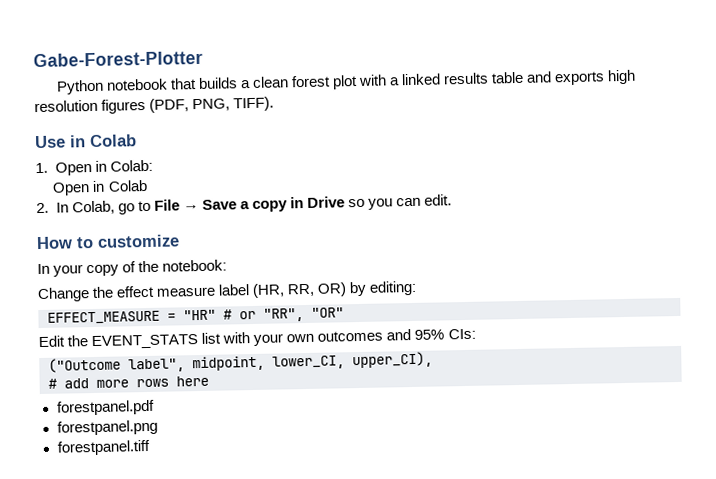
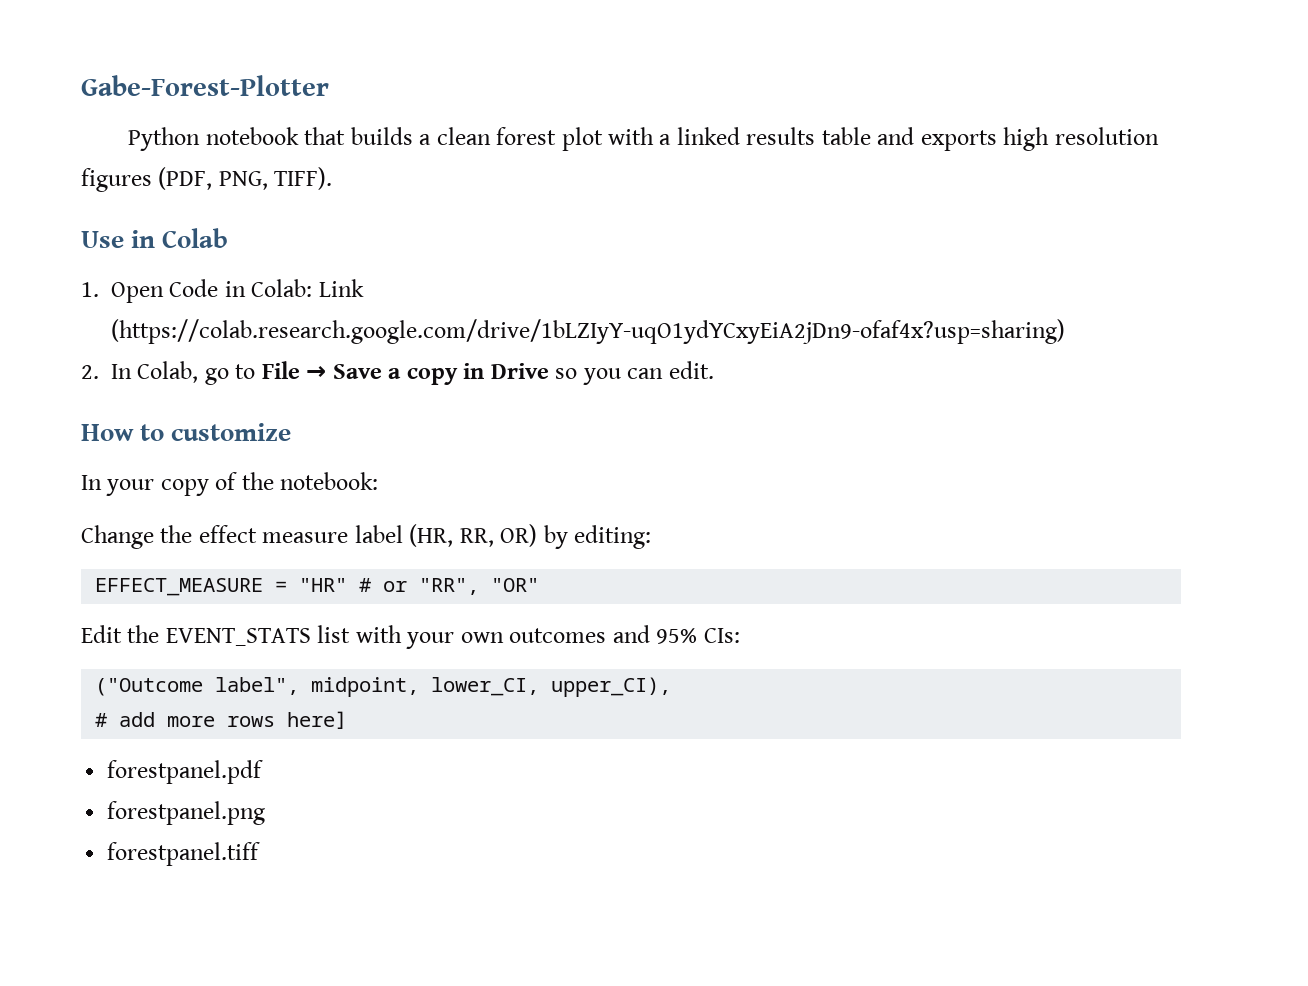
(92, 169) none -> [169,279,219,297] Code
[52,179,148,196] // Open in Colab -> [318,279,364,297] [111,319,1065,344] Link (https://colab.research.google.com/drive/1bLZIyY-uqO1ydYCxyEiA2jDn9-ofaf4x?usp=sharing)
[176,375,209,387] here -> [287,711,348,729] here]

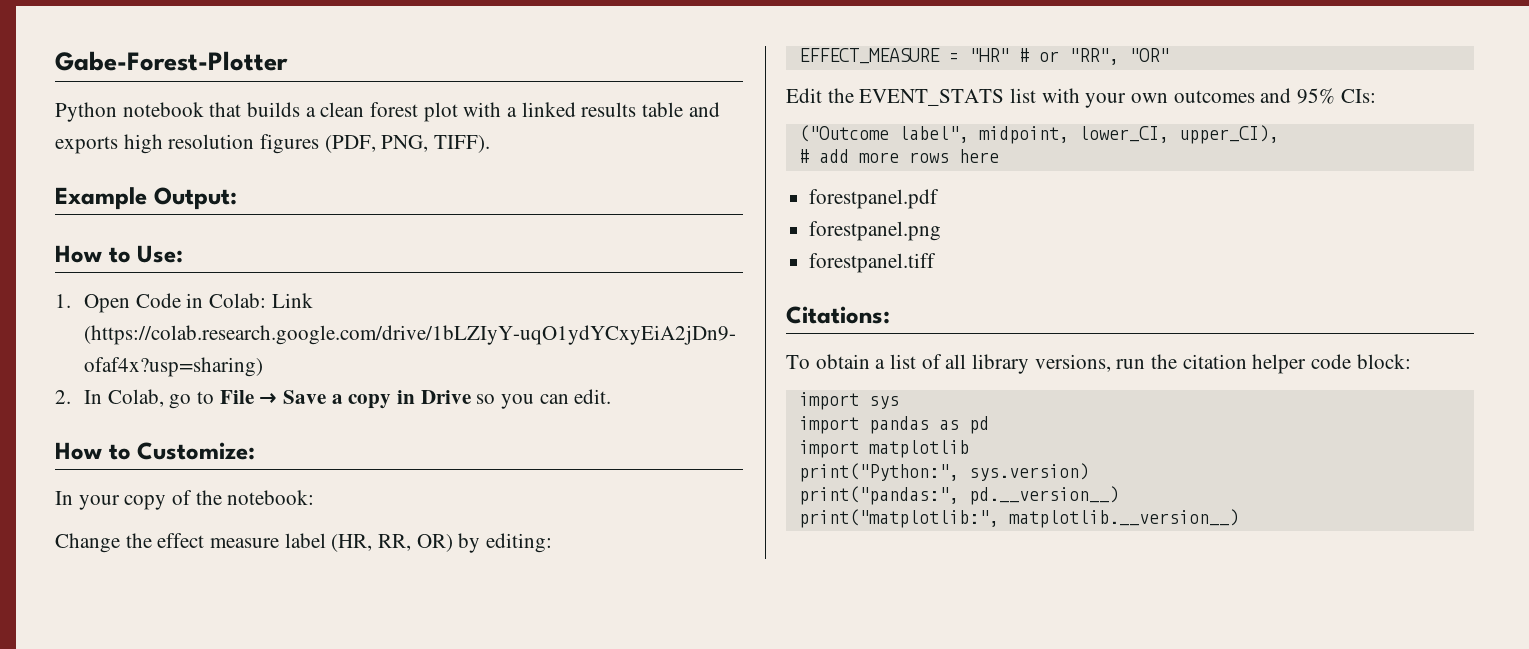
[81,228,229,248] Use in Colab -> [55,187,237,210] [55,245,184,263] Example Output: // How to Use:
[171,423,292,441] customize -> [137,442,256,460] Customize:
[287,711,348,729] here] -> [958,149,999,163] here
(261, 854) none -> [786,306,890,324] [786,354,1411,374] [798,392,899,410] [798,416,989,434] [798,440,969,458] [798,463,1089,482] [798,486,1119,505] [798,509,1239,528] // Citations: // To obtain a list of all library versions, run the citation helper code block: // import sys // import pandas as pd // import matplotlib // print("Python:", sys.version) // print("pandas:", pd.__version__) // print("matplotlib:", matplotlib.__version__)

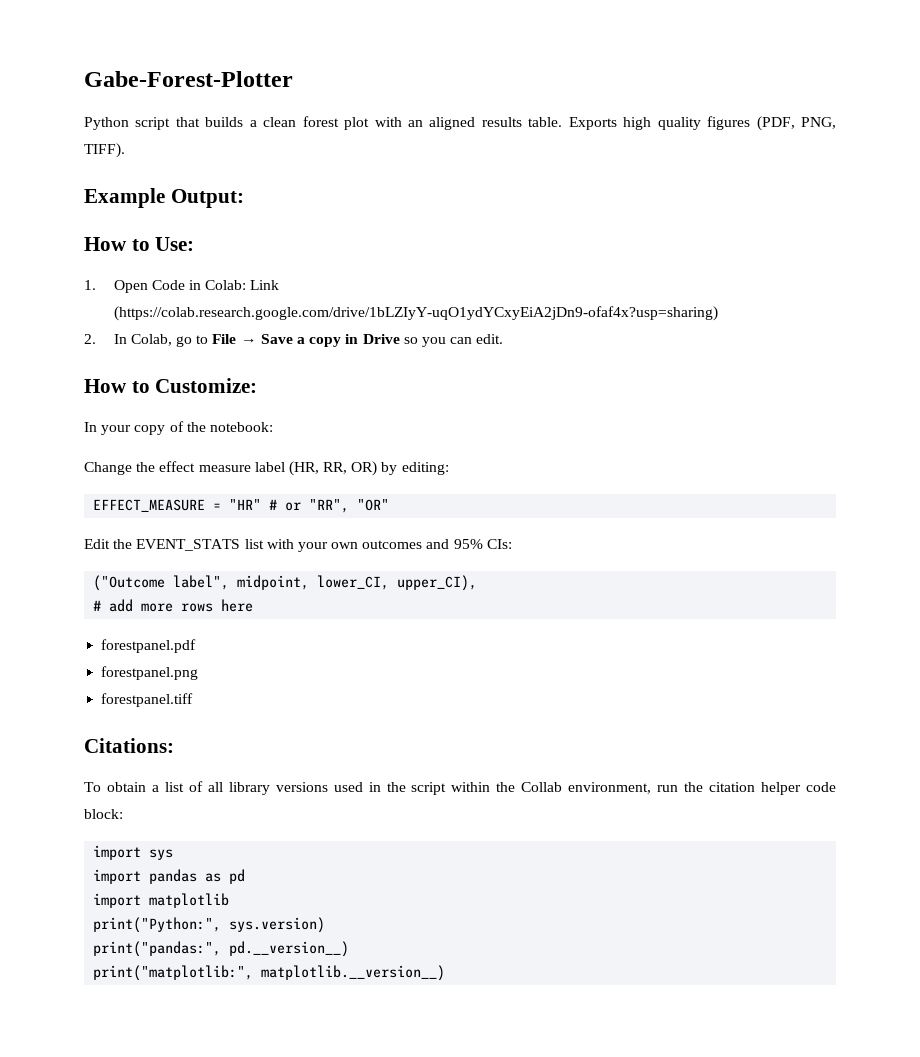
[122,102,204,117] notebook -> [135,117,171,130] script
[507,102,720,117] [55,134,255,154] a linked results table and exports high resolution -> [408,117,701,130] an aligned results table. Exports high quality
[1034,354,1111,372] versions, -> [275,782,652,795] versions used in the script within the Collab environment,

